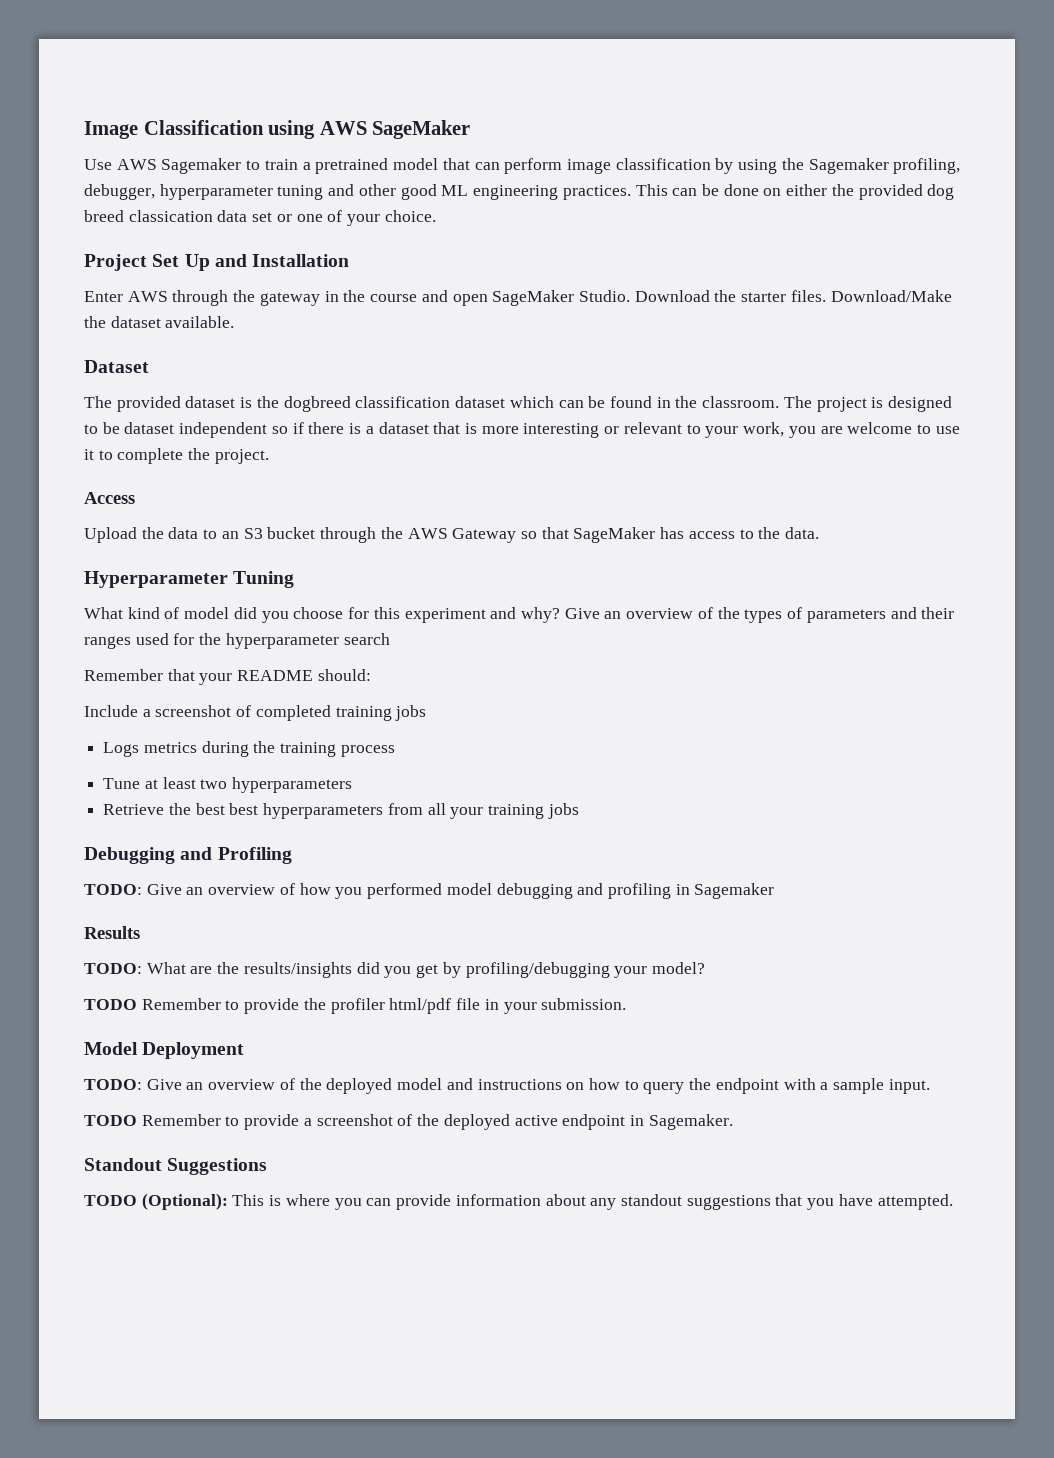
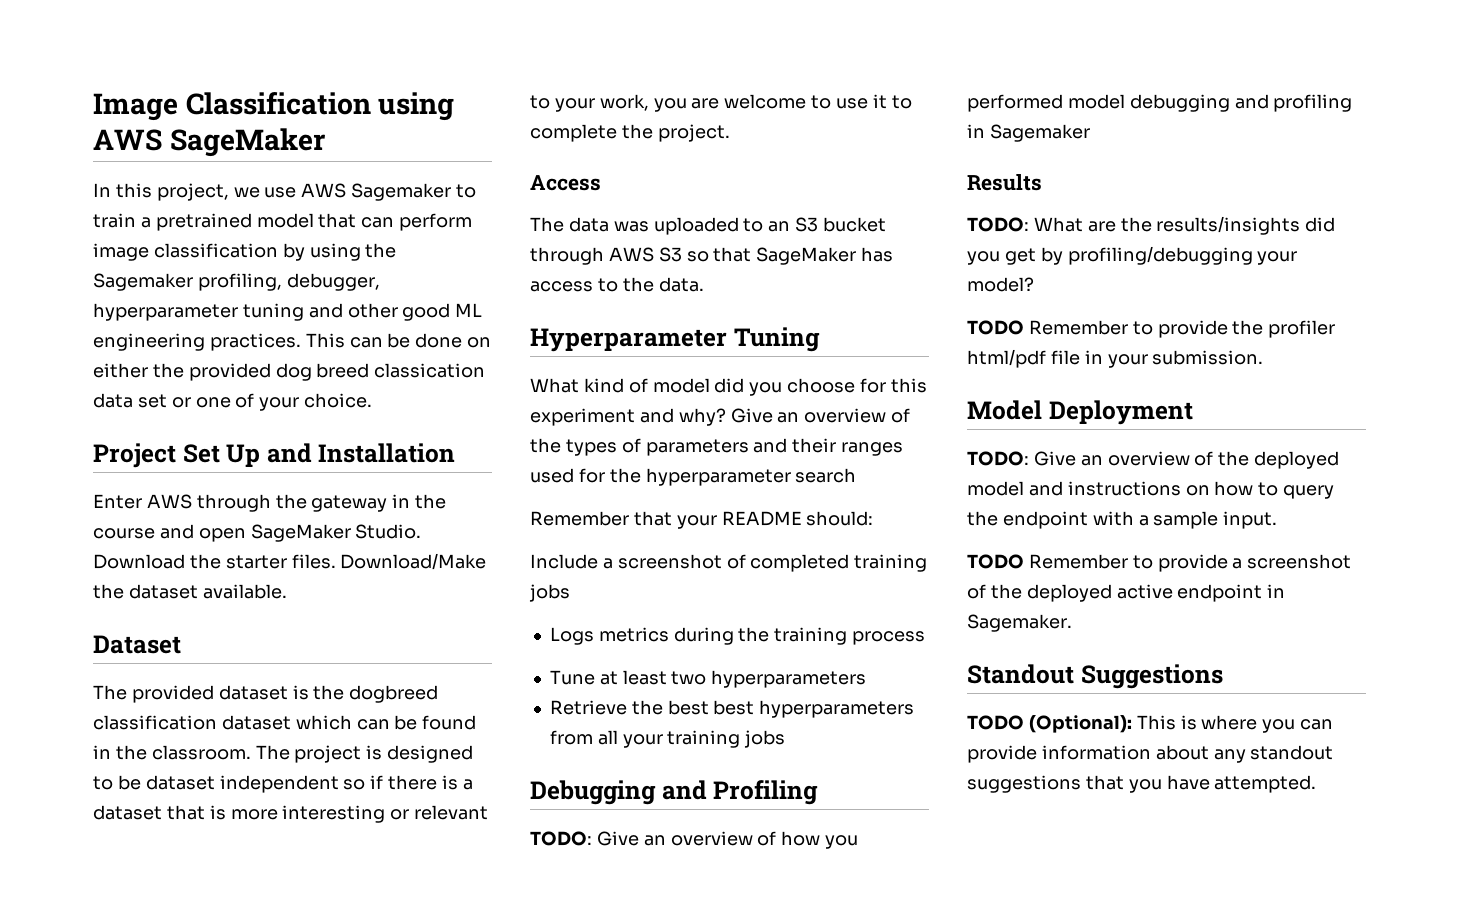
[84,159,112,170] Use -> [93,183,297,201] In this project, we use
[84,527,199,543] Upload the data -> [530,217,739,235] The data was uploaded
[380,527,517,543] the AWS Gateway -> [608,247,682,262] AWS S3

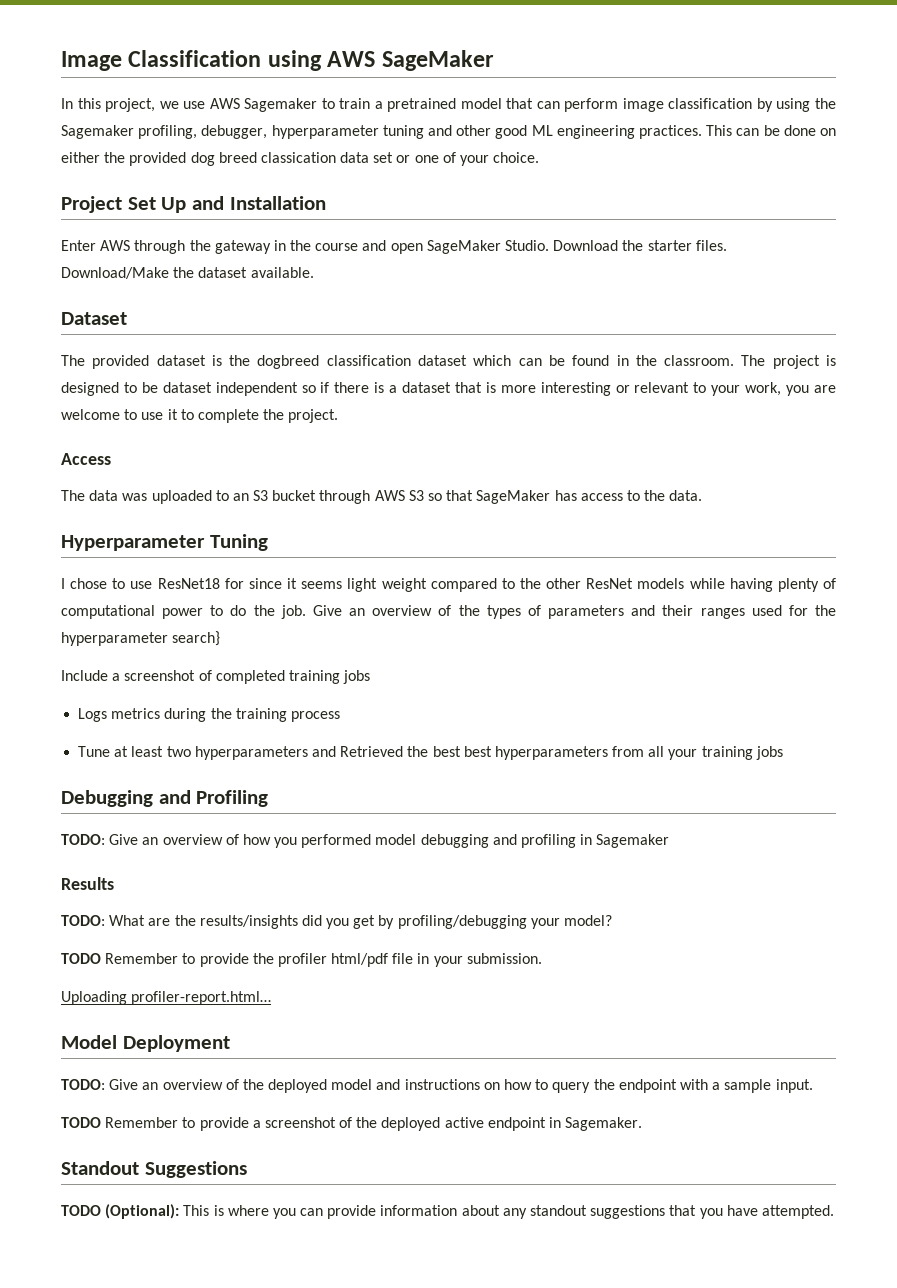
[530,378,927,396] [530,408,726,426] What kind of model did you choose for this experiment and why? -> [61,578,836,592] [61,605,306,619] I chose to use ResNet18 for since it seems light weight compared to the other ResNet models while having plenty of computational power to do the job.
[795,468,857,483] [530,511,874,529] search // Remember that your README should: -> [172,631,221,646] search}
[549,700,627,715] // Retrieve -> [311,746,404,757] and Retrieved
(1264, 357) none -> [61,991,272,1005] // Uploading profiler-report.html…

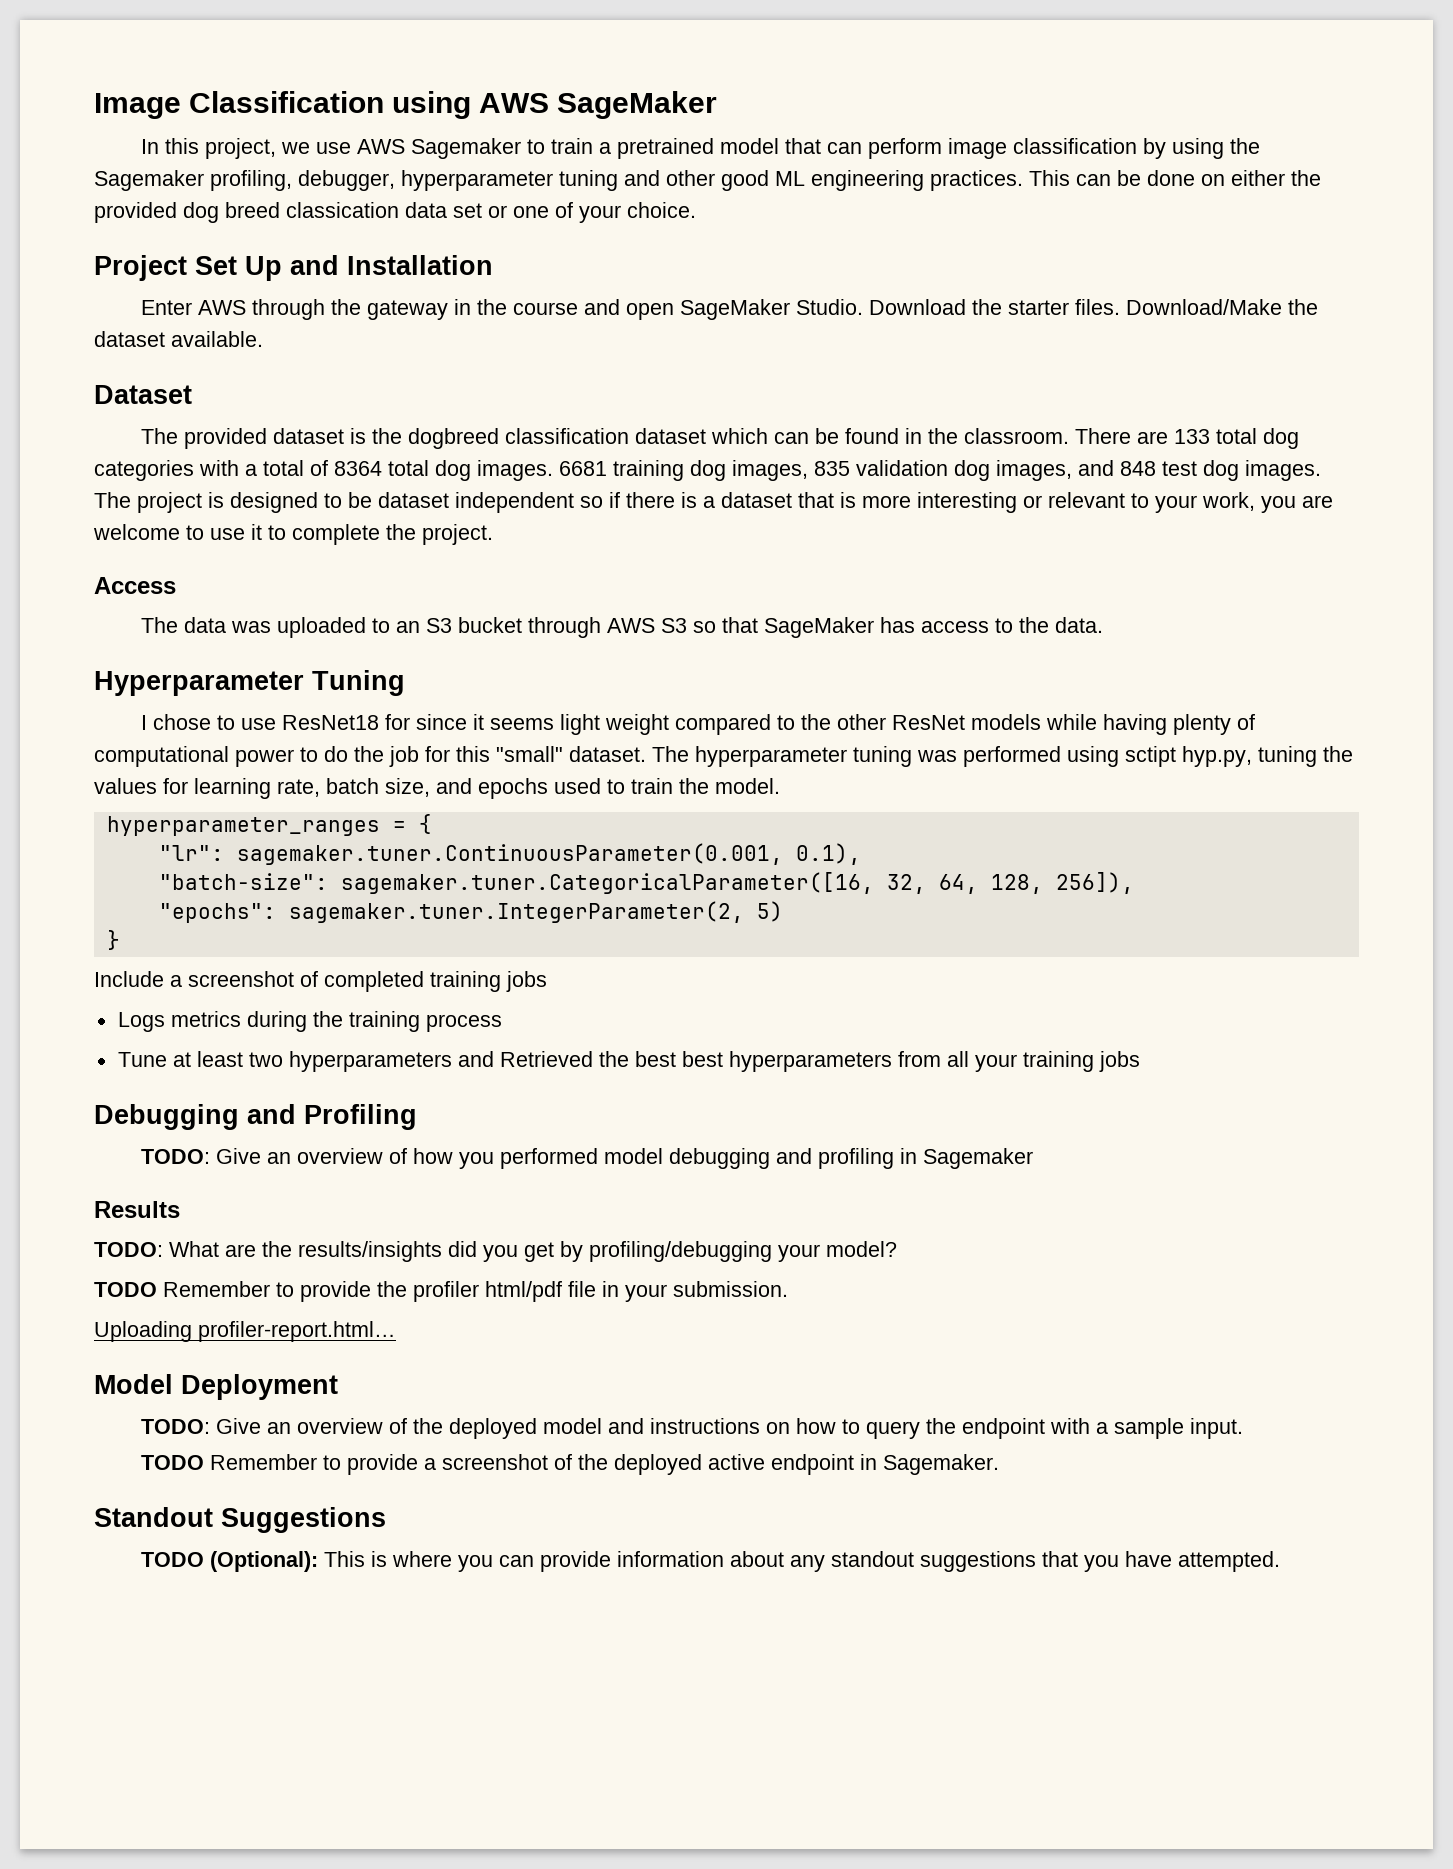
(735, 360) none -> [1074,428,1299,449] [94,460,1321,481] There are 133 total dog categories with a total of 8364 total dog images. 6681 training dog images, 835 validation dog images, and 848 test dog images.
[280,605,836,619] [61,631,221,646] job. Give an overview of the types of parameters and their ranges used for the hyperparameter search} -> [389,746,1353,767] [94,778,780,799] [106,814,432,836] [158,843,861,865] [158,872,1134,894] [158,901,783,923] [106,930,120,950] job for this "small" dataset. The hyperparameter tuning was performed using sctipt hyp.py, tuning the values for learning rate, batch size, and epochs used to train the model. // hyperparameter_ranges = { // "lr": sagemaker.tuner.ContinuousParameter(0.001, 0.1), // "batch-size": sagemaker.tuner.CategoricalParameter([16, 32, 64, 128, 256]), // "epochs": sagemaker.tuner.IntegerParameter(2, 5) // }

